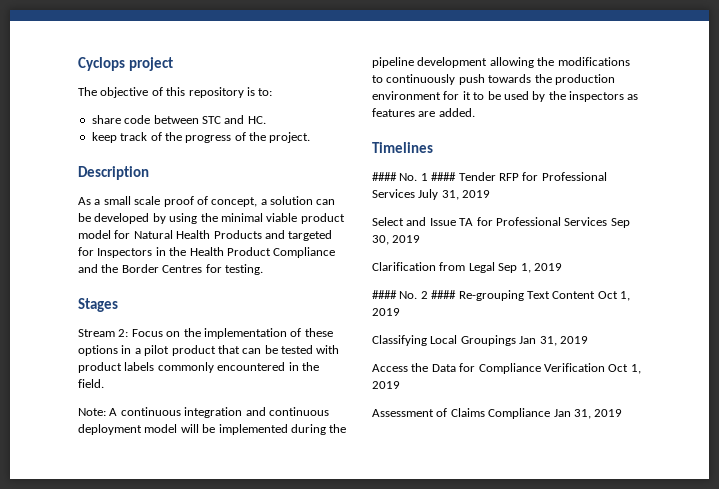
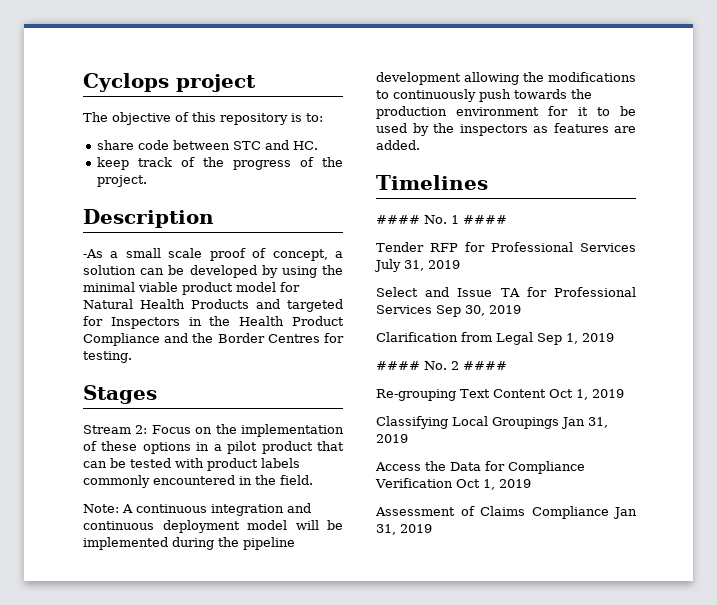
[78,197,91,205] As -> [83,249,103,258] -As
(457, 176) none -> (507, 219) //
(457, 294) none -> (507, 365) //

